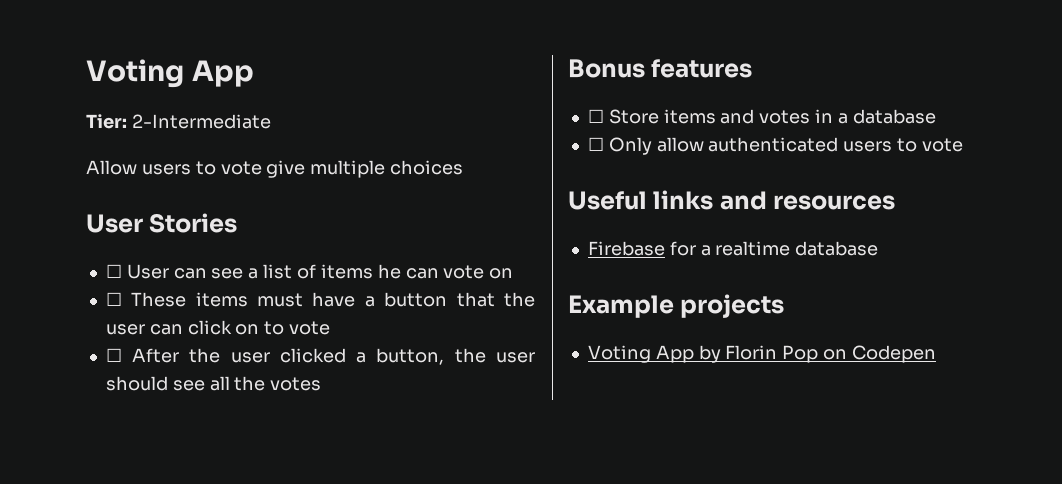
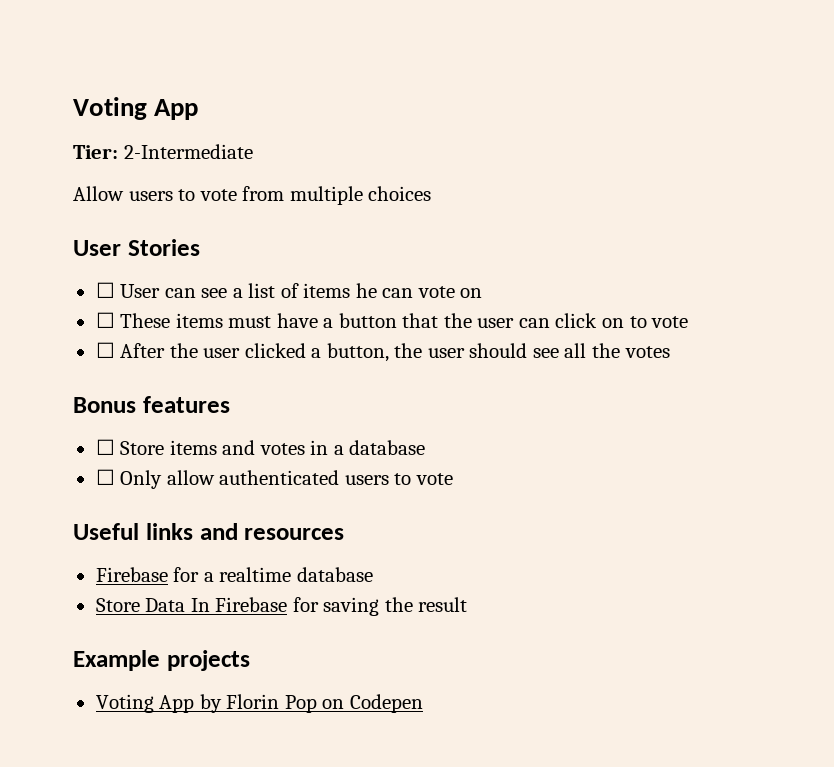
[266,160,306,178] give -> [242,186,285,201] from
(879, 248) none -> [95,597,468,616] // Store Data In Firebase for saving the result

